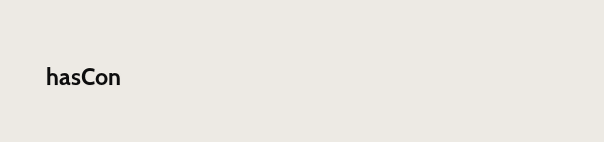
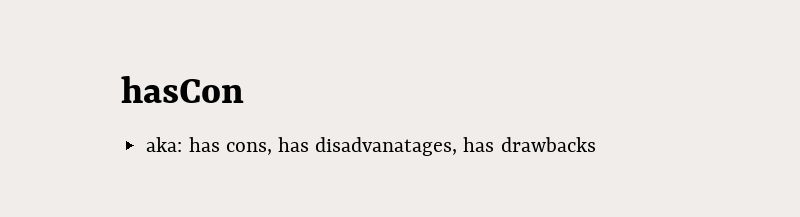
(122, 76) none -> [146,137,596,156] // aka: has cons, has disadvanatages, has drawbacks

